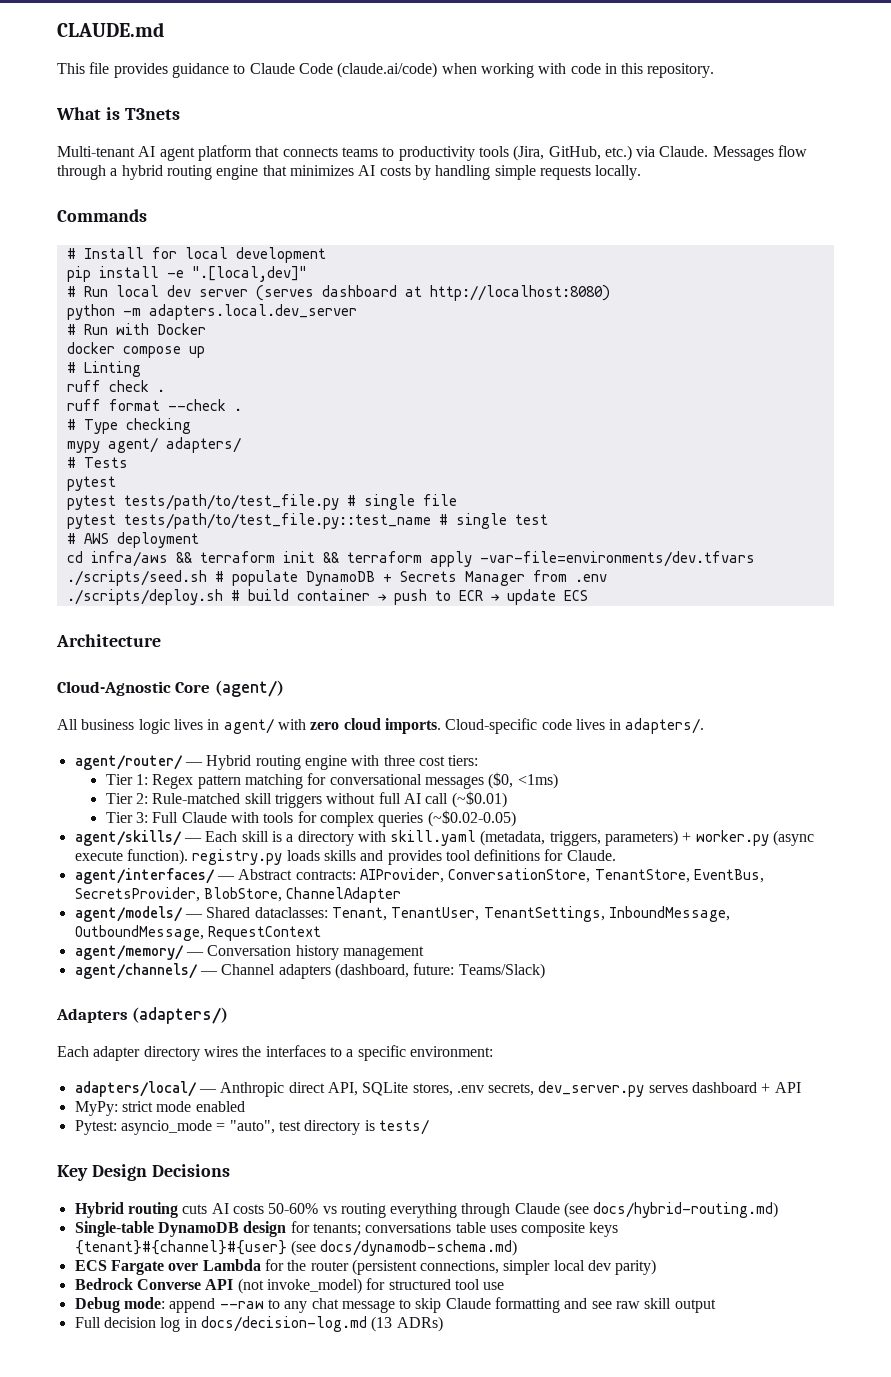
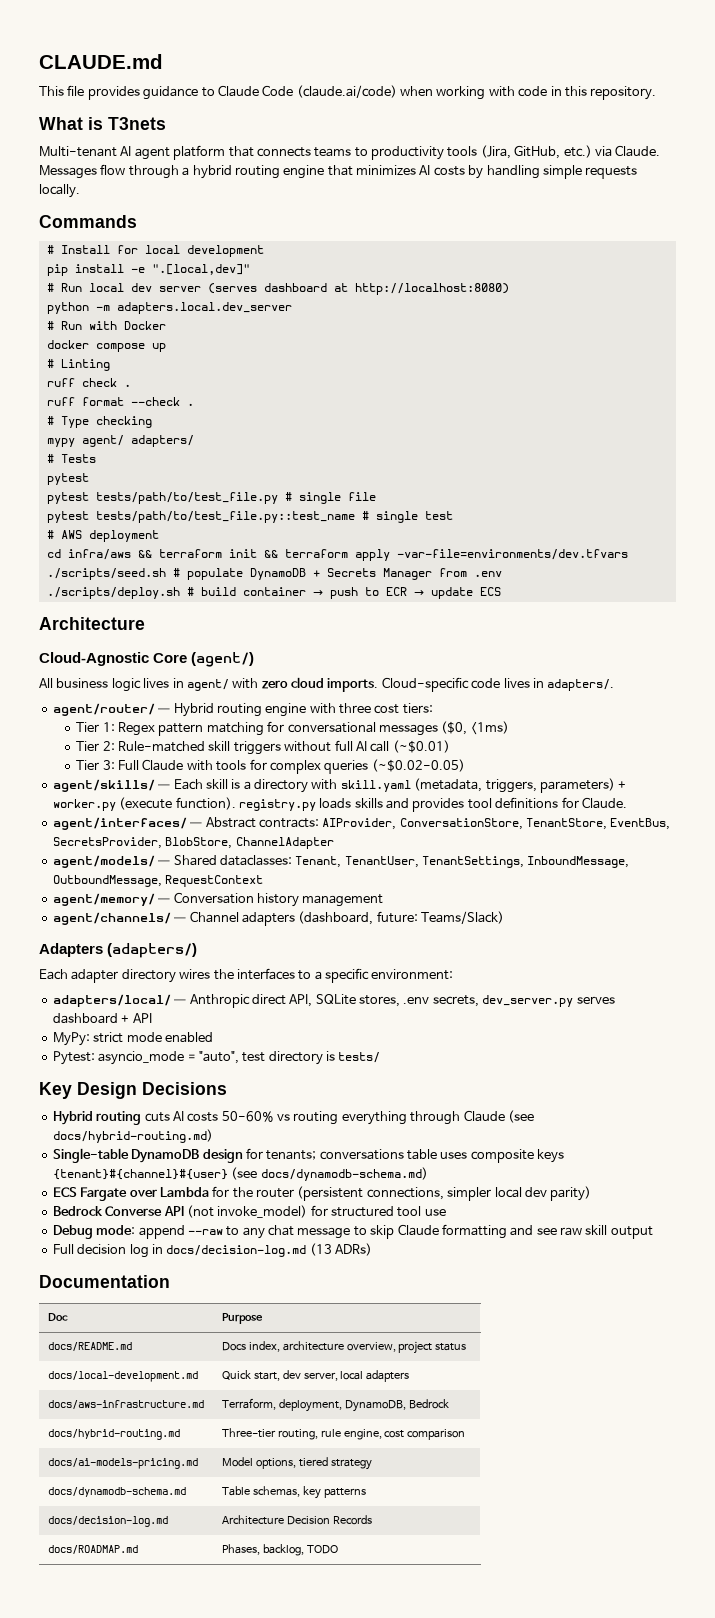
[773,830,815,846] [74,851,123,861] (async execute -> [119,797,173,810] (execute
(443, 1324) none -> [39,1275,170,1288] [47,1313,68,1321] [221,1313,263,1324] [47,1342,132,1351] [221,1341,467,1354] [47,1371,198,1382] [221,1370,410,1382] [47,1400,204,1409] [221,1398,449,1412] [47,1429,180,1440] [221,1428,466,1440] [47,1458,198,1469] [221,1457,372,1470] [47,1487,186,1497] [221,1486,366,1499] [47,1516,168,1527] [221,1515,372,1525] [47,1545,138,1554] [221,1544,338,1556] // Documentation // Doc | Purpose // docs/README.md | Docs index, architecture overview, project status // docs/local-development.md | Quick start, dev server, local adapters // docs/aws-infrastructure.md | Terraform, deployment, DynamoDB, Bedrock // docs/hybrid-routing.md | Three-tier routing, rule engine, cost comparison // docs/ai-models-pricing.md | Model options, tiered strategy // docs/dynamodb-schema.md | Table schemas, key patterns // docs/decision-log.md | Architecture Decision Records // docs/ROADMAP.md | Phases, backlog, TODO

